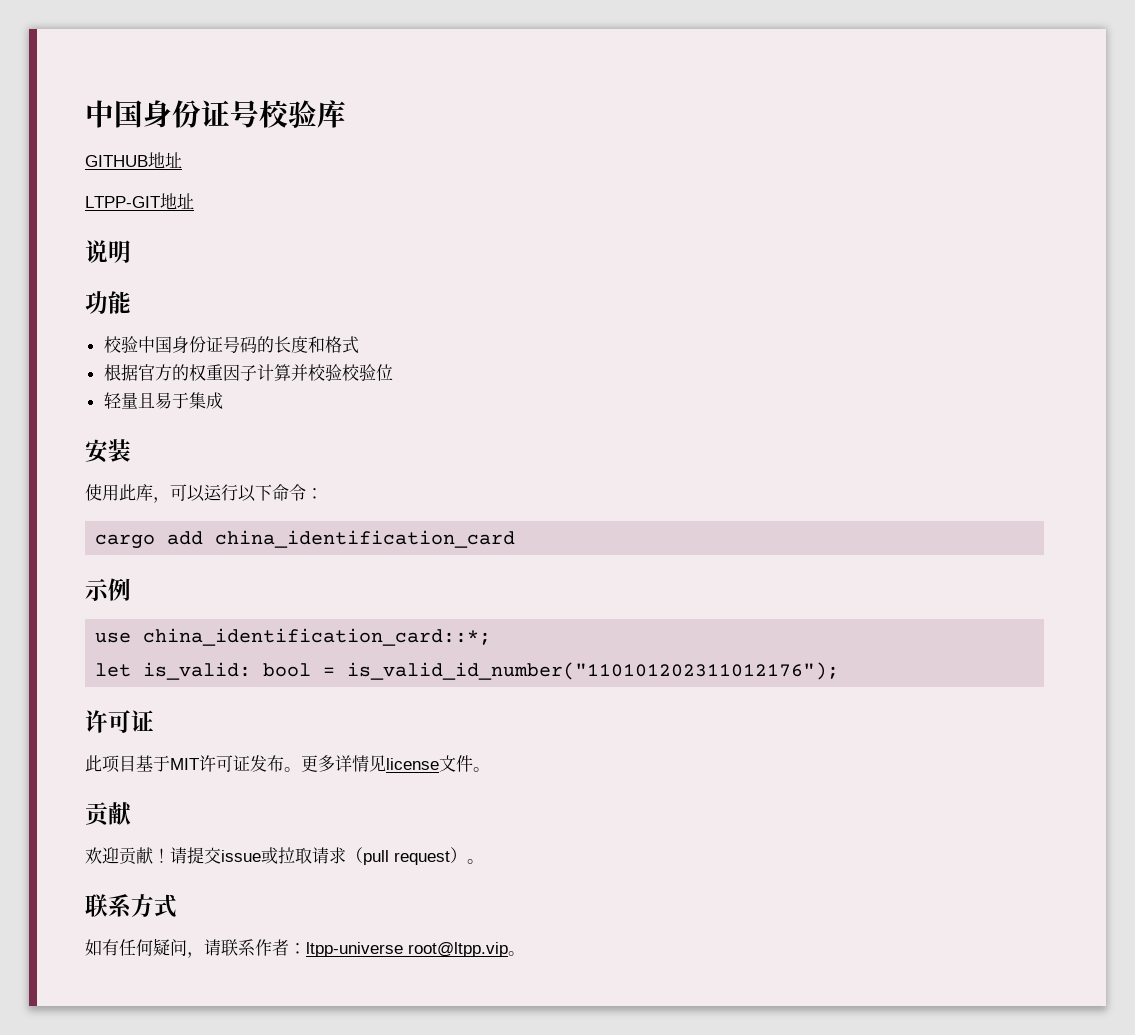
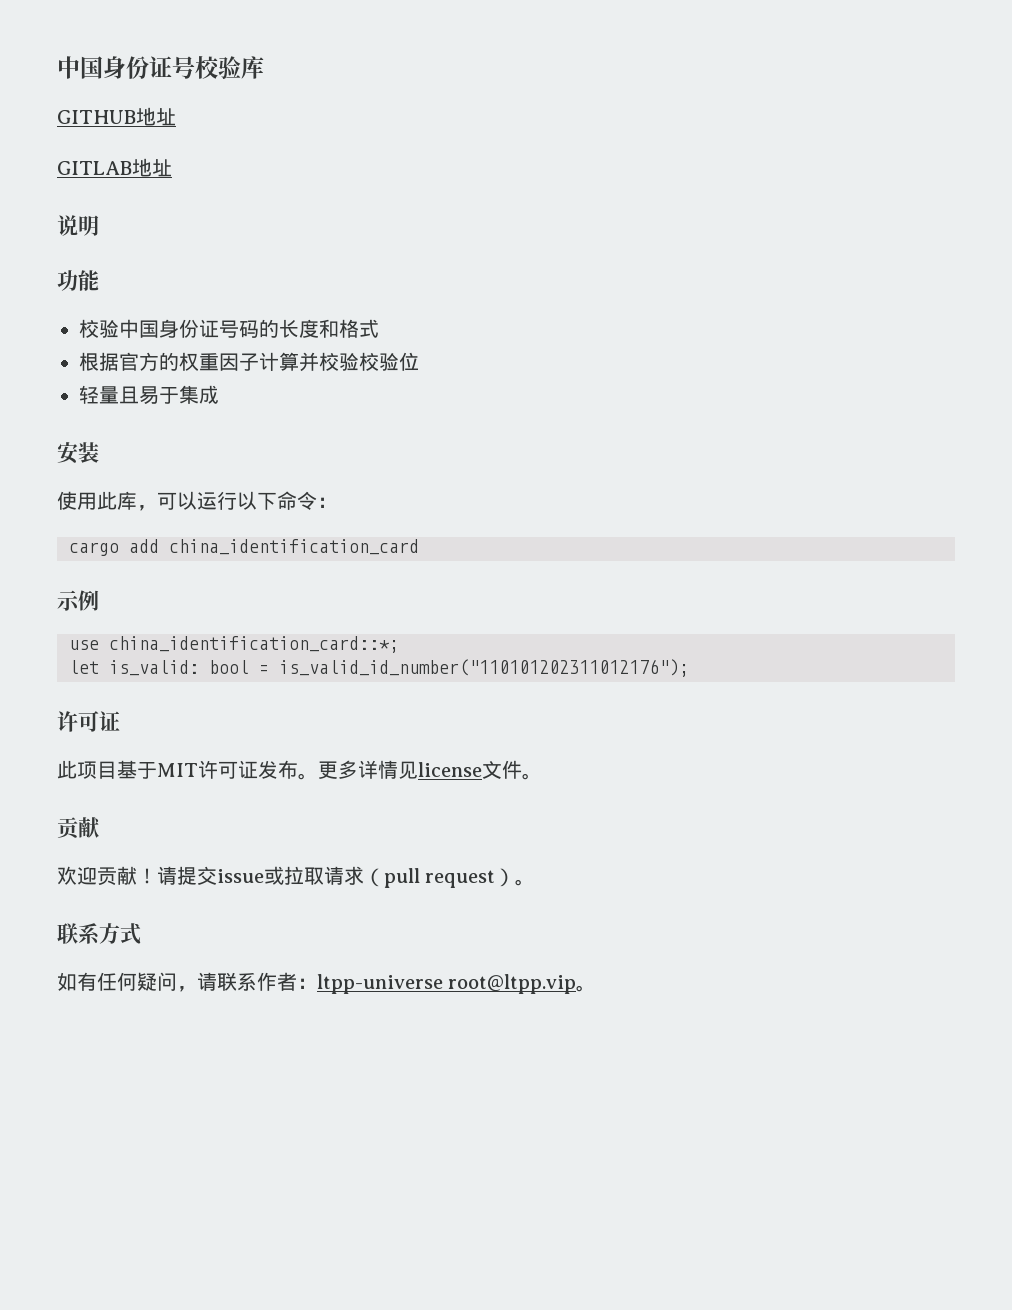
[85,196,160,208] LTPP-GIT -> [57,161,132,175] GITLAB

